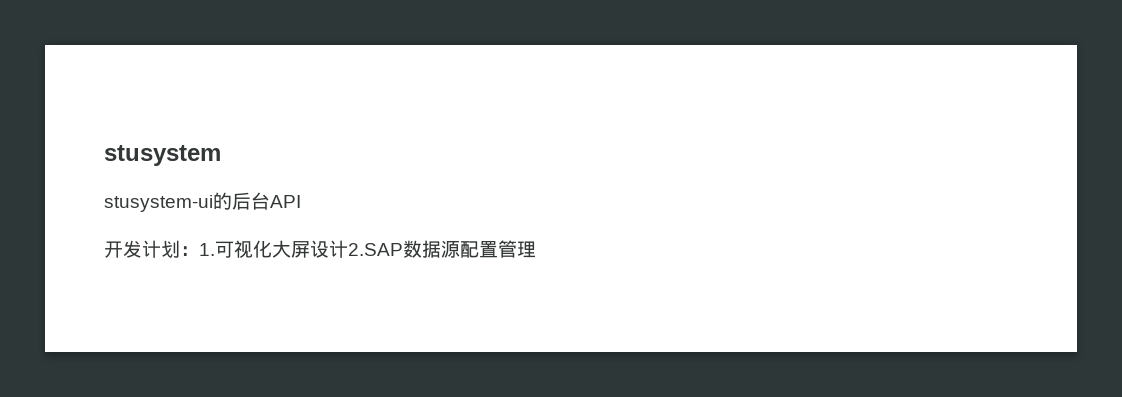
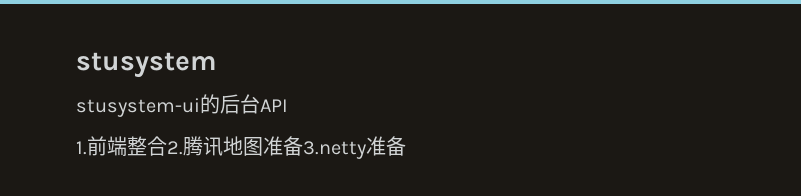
[104,240,536,258] 开发计划：1.可视化大屏设计2.SAP数据源配置管理 -> [76,136,406,159] 1.前端整合2.腾讯地图准备3.netty准备

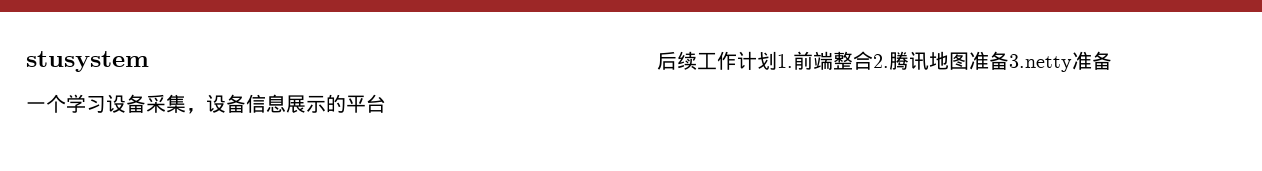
[76,94,288,117] stusystem-ui的后台API // -> [26,94,386,114] [657,51,777,70] 一个学习设备采集，设备信息展示的平台 // 后续工作计划

